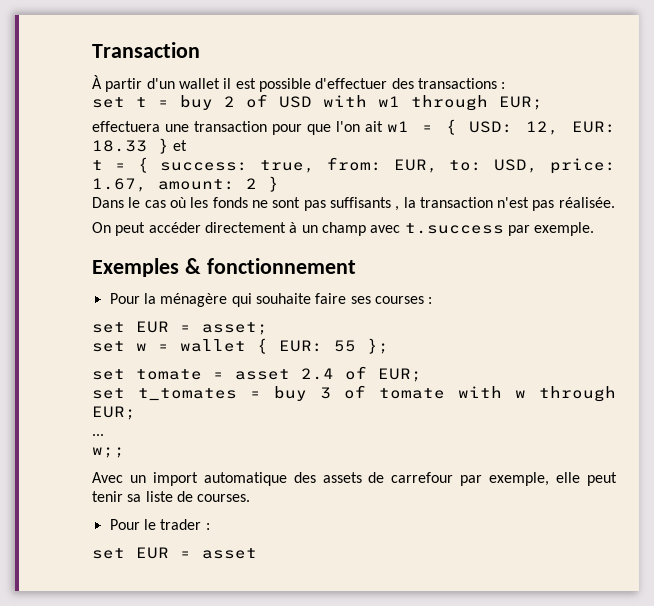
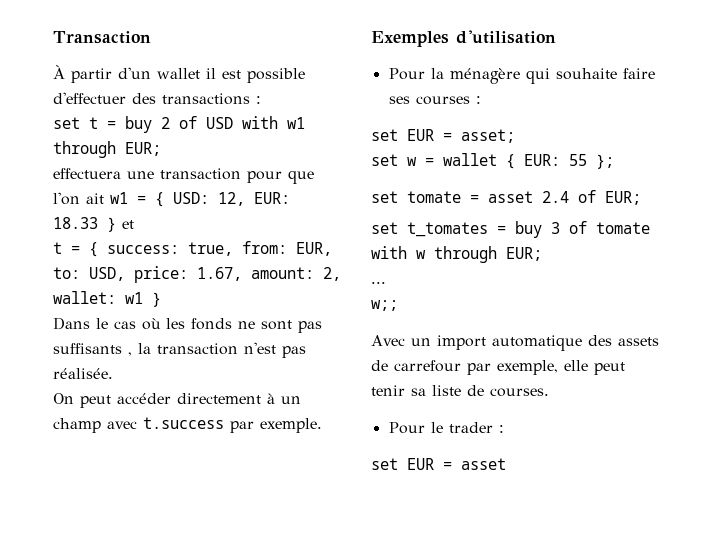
[246,178,257,189] 2 -> [323,267,341,281] [53,291,143,304] 2, wallet: w1
[184,258,356,274] & fonctionnement -> [456,30,556,44] d'utilisation

